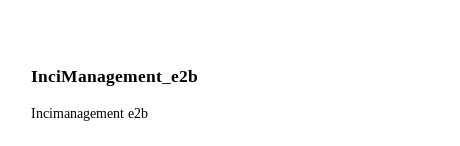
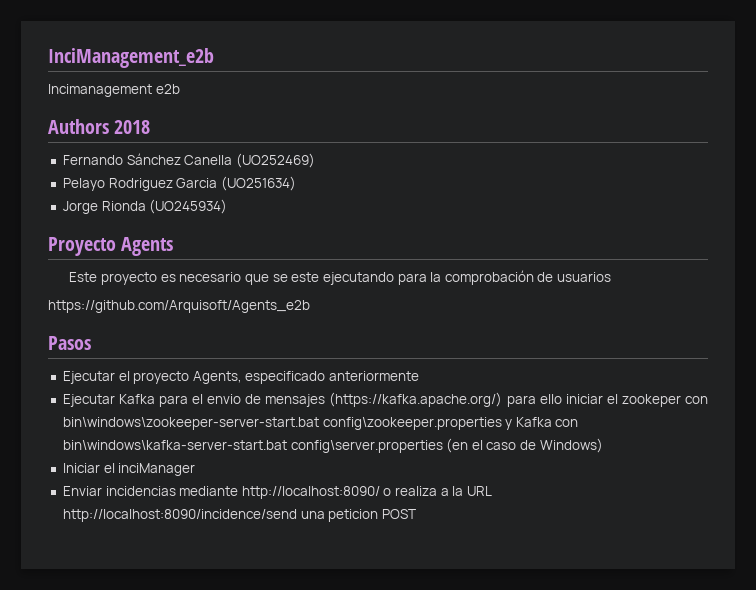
(148, 113) none -> [48,119,151,134] [62,153,315,168] [62,176,296,191] [62,199,228,214] [48,237,174,256] [69,270,612,285] [48,300,310,313] [48,336,91,350] [62,371,420,384] [62,392,708,407] [62,417,579,430] [62,438,603,453] [62,463,196,476] [62,486,493,499] [62,509,416,522] // Authors 2018 // Fernando Sánchez Canella (UO252469) // Pelayo Rodriguez Garcia (UO251634) // Jorge Rionda (UO245934) // Proyecto Agents // Este proyecto es necesario que se este ejecutando para la comprobación de usuarios // https://github.com/Arquisoft/Agents_e2b // Pasos // Ejecutar el proyecto Agents, especificado anteriormente // Ejecutar Kafka para el envio de mensajes (https://kafka.apache.org/) para ello iniciar el zookeper con bin\windows\zookeeper-server-start.bat config\zookeeper.properties y Kafka con bin\windows\kafka-server-start.bat config\server.properties (en el caso de Windows) // Iniciar el inciManager // Enviar incidencias mediante http://localhost:8090/ o realiza a la URL http://localhost:8090/incidence/send una peticion POST

